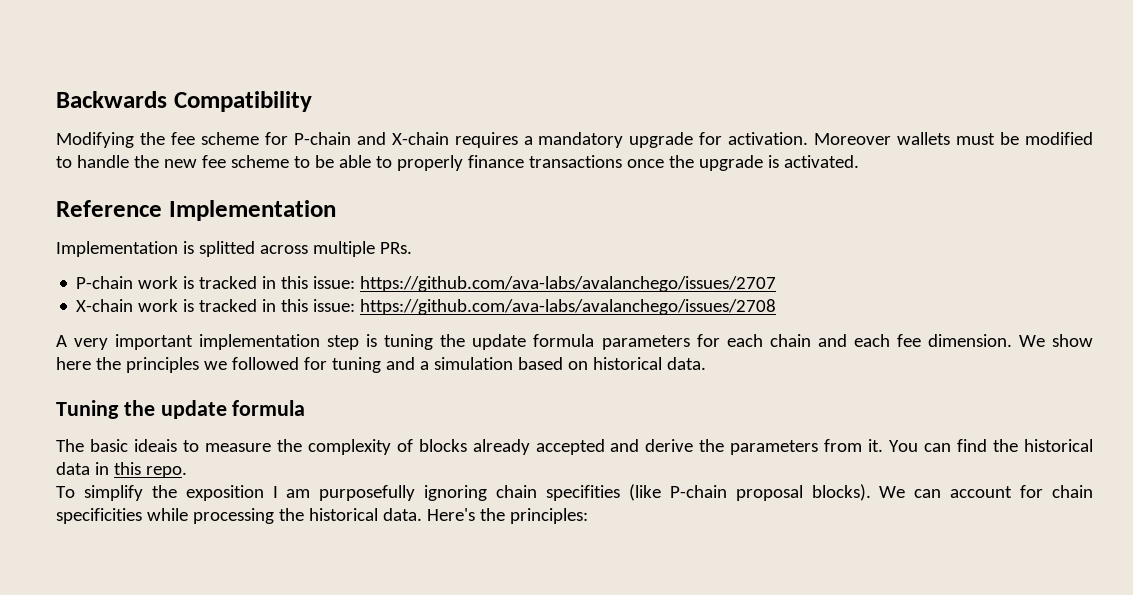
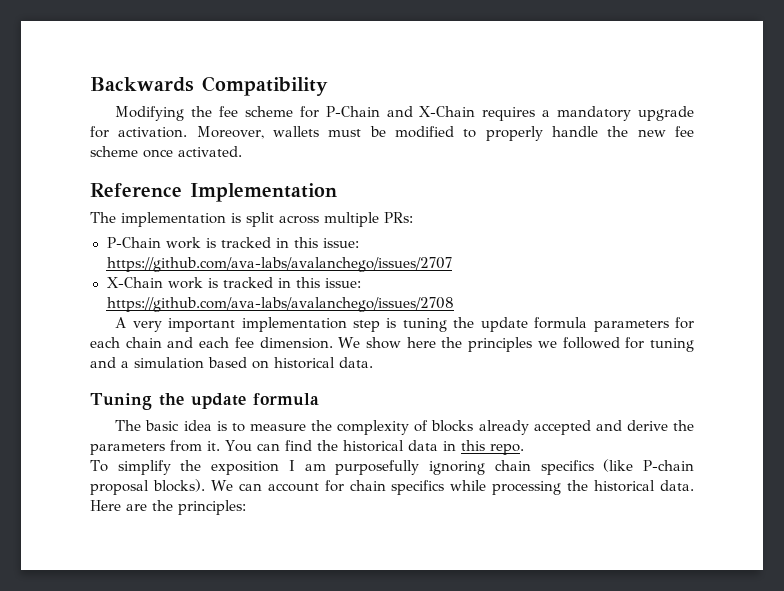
[293,132,449,145] P-chain and X-chain -> [325,106,476,117] P-Chain and X-Chain
[814,133,892,145] Moreover -> [196,126,264,139] Moreover,
(72, 162) none -> [485,126,543,141] properly
[293,155,859,171] [56,200,336,221] [56,241,412,257] [76,276,134,289] to be able to properly finance transactions once the upgrade is activated. // Reference Implementation // Implementation is splitted across multiple PRs. // P-chain -> [143,146,242,158] [90,183,337,202] [90,212,413,227] [106,237,161,248] once activated. // Reference Implementation // The implementation is split across multiple PRs: // P-Chain
[76,299,134,312] X-chain -> [106,277,163,288] X-Chain
[133,439,177,452] ideais -> [183,420,227,431] idea is
[546,485,620,501] specifities -> [540,460,594,475] specifics
[56,508,142,524] specificities -> [391,480,445,495] specifics
[426,508,475,521] Here's -> [90,500,147,511] Here are

